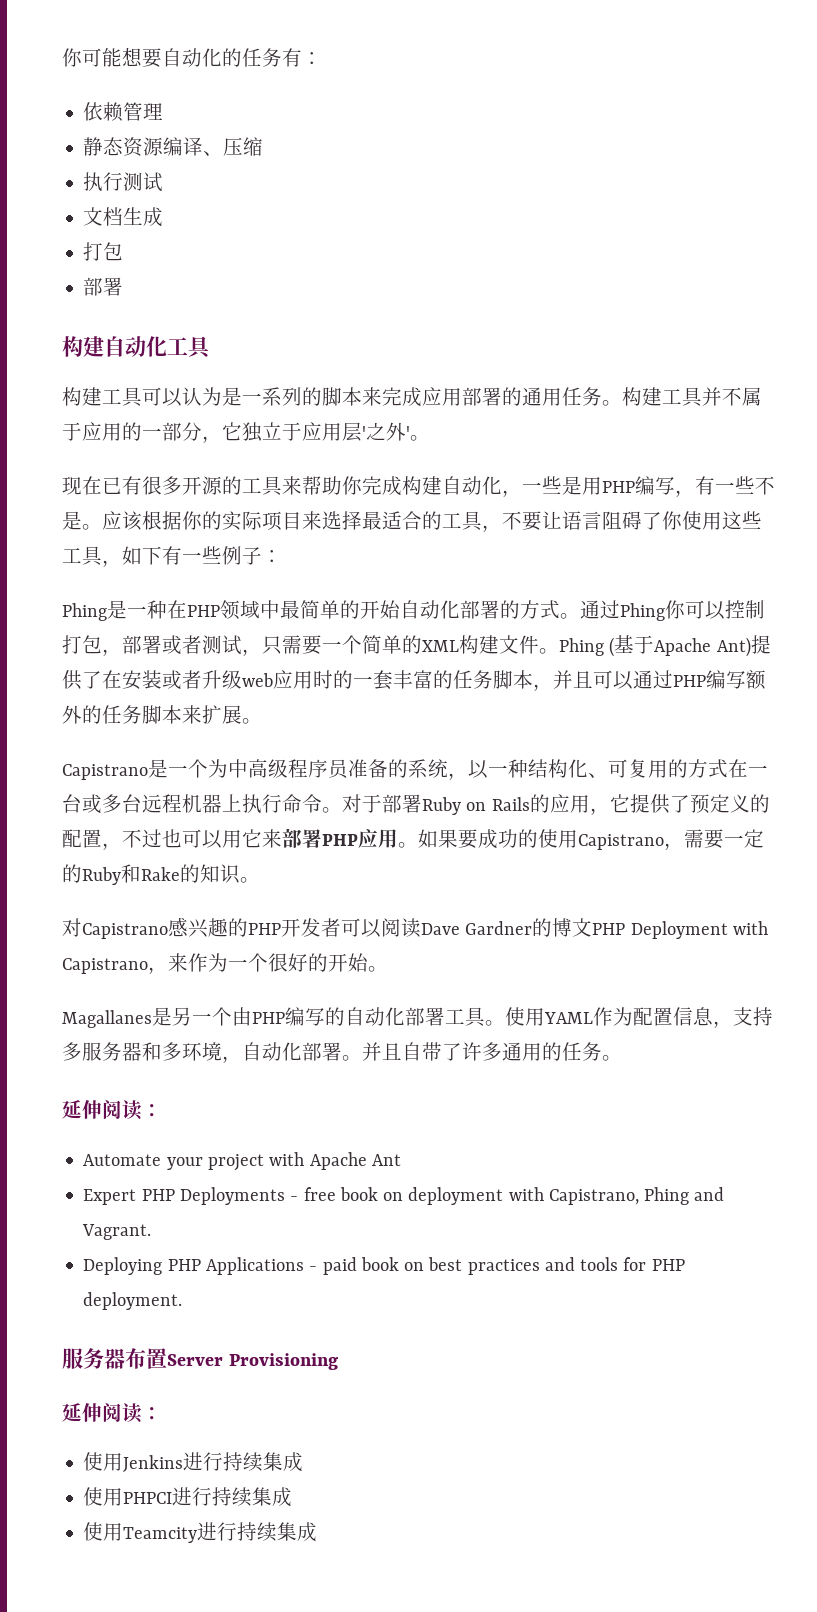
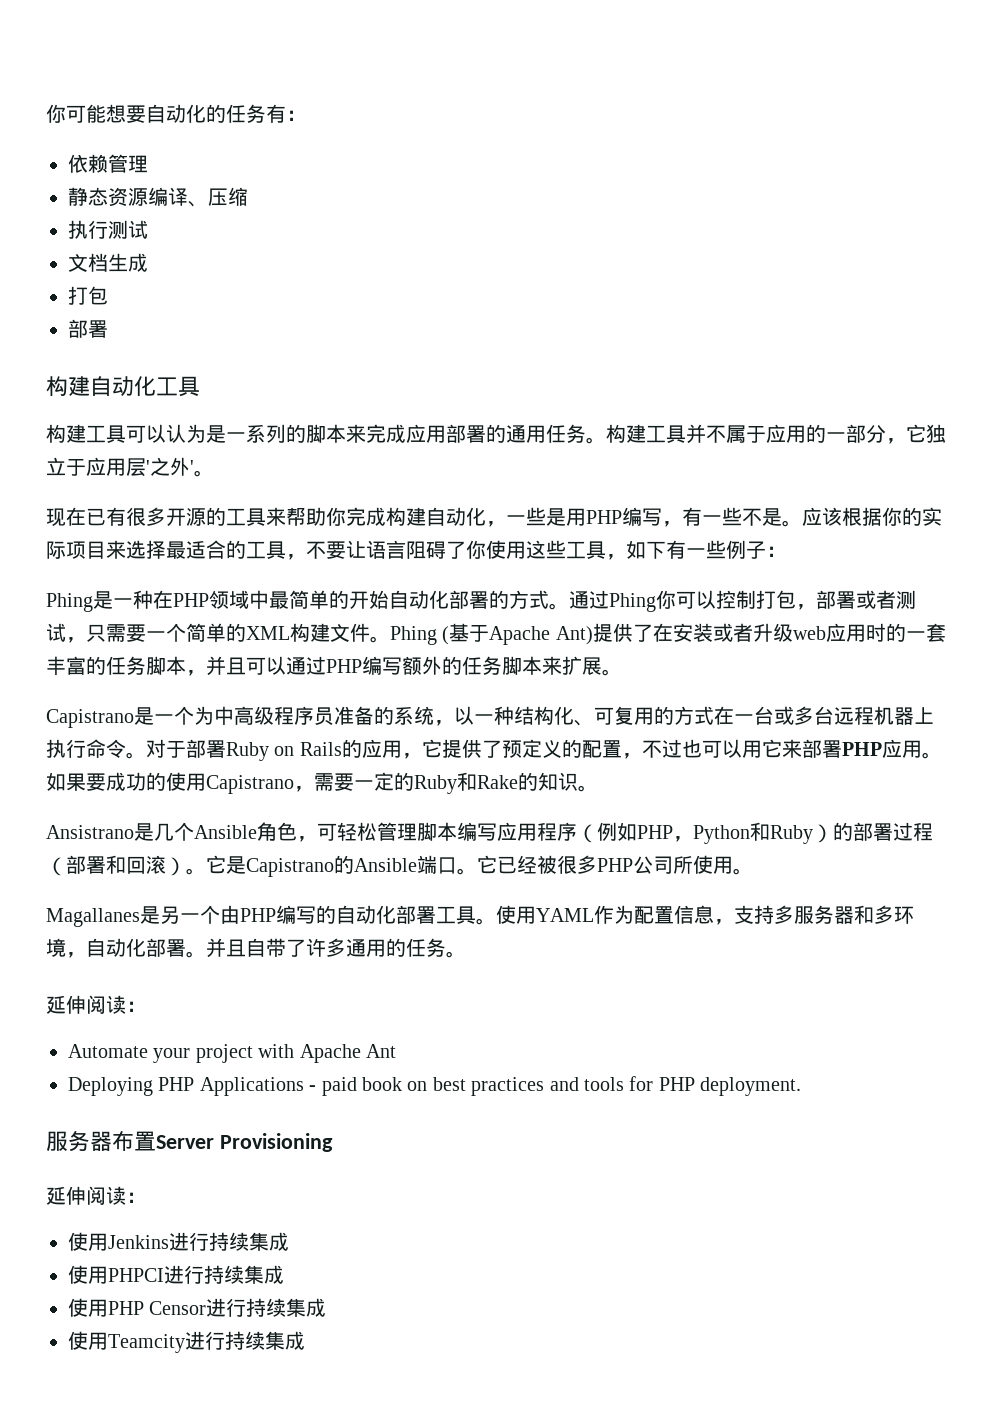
[62,918,768,939] [62,953,369,974] 对Capistrano感兴趣的PHP开发者可以阅读Dave Gardner的博文PHP Deployment with Capistrano，来作为一个很好的开始 -> [46,822,933,844] [46,855,733,877] Ansistrano是几个Ansible角色，可轻松管理脚本编写应用程序（例如PHP，Python和Ruby）的部署过程（部署和回滚）。它是Capistrano的Ansible端口。它已经被很多PHP公司所使用
[83,1187,725,1205] [82,1224,152,1240] // Expert PHP Deployments - free book on deployment with Capistrano, Phing and Vagrant. -> (396, 1051) none
(293, 1497) none -> [68,1298,327,1317] // 使用PHP Censor进行持续集成

